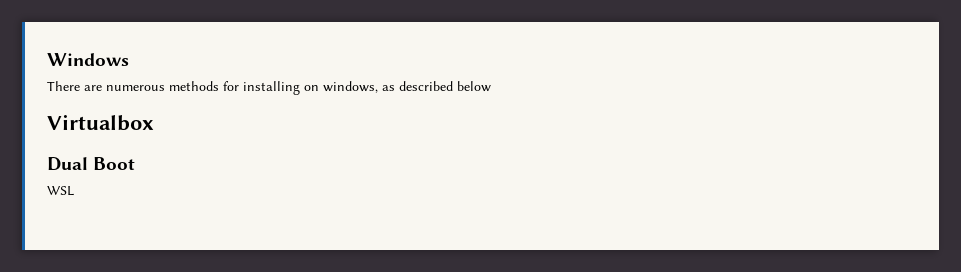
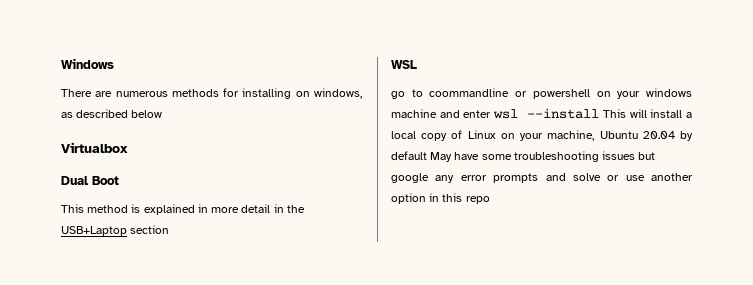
[47,186,74,196] WSL -> [61,204,305,215] [61,225,170,236] [391,60,417,69] [391,88,692,99] [391,108,692,119] [391,130,693,141] [391,151,656,162] [391,173,693,183] [391,193,490,204] This method is explained in more detail in the USB+Laptop section // WSL // go to coommandline or powershell on your windows machine and enter wsl --install This will install a local copy of Linux on your machine, Ubuntu 20.04 by default May have some troubleshooting issues but google any error prompts and solve or use another option in this repo

